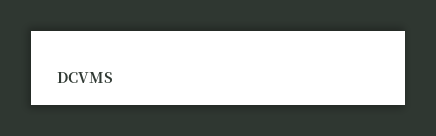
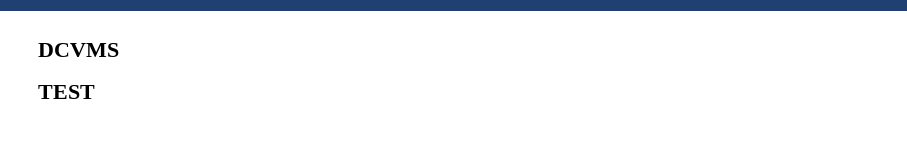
(113, 77) none -> [38,85,95,99] // TEST

